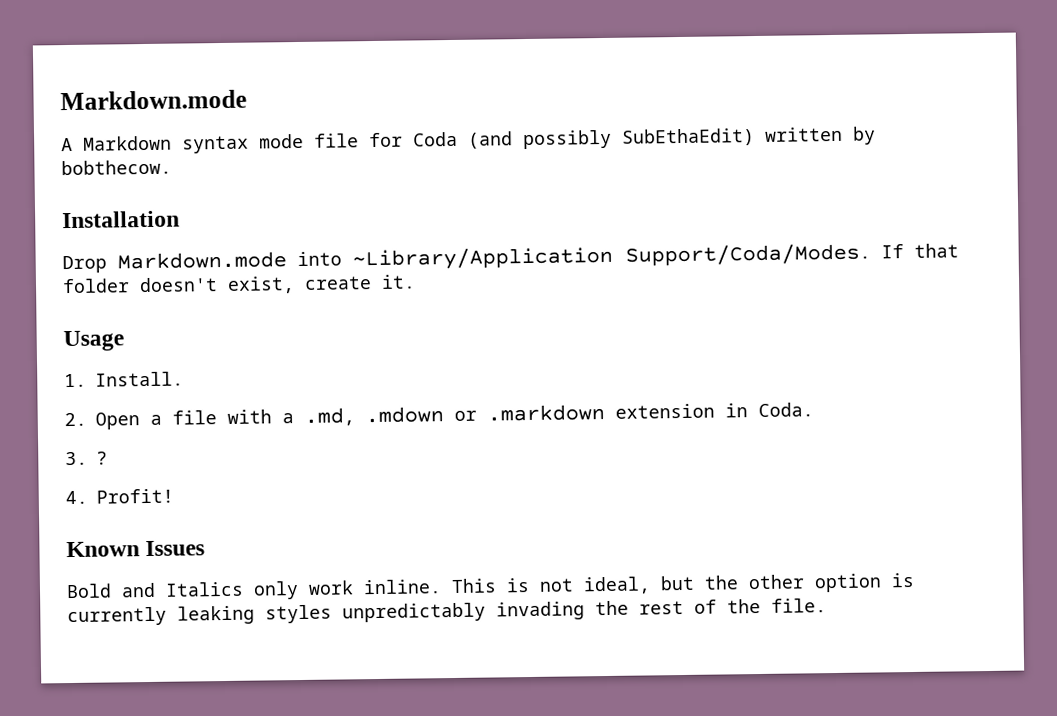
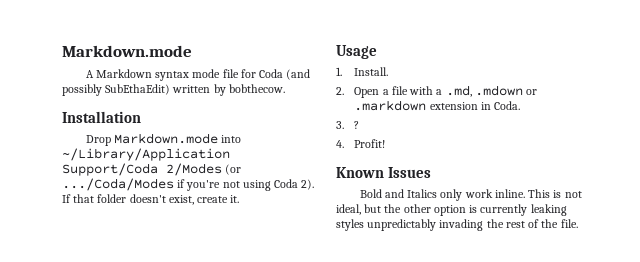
[352,243,871,271] ~Library/Application Support/Coda/Modes. -> [62,148,230,161] [62,163,242,176] [62,178,315,191] ~/Library/Application Support/Coda 2/Modes (or .../Coda/Modes if you're not using Coda 2).

